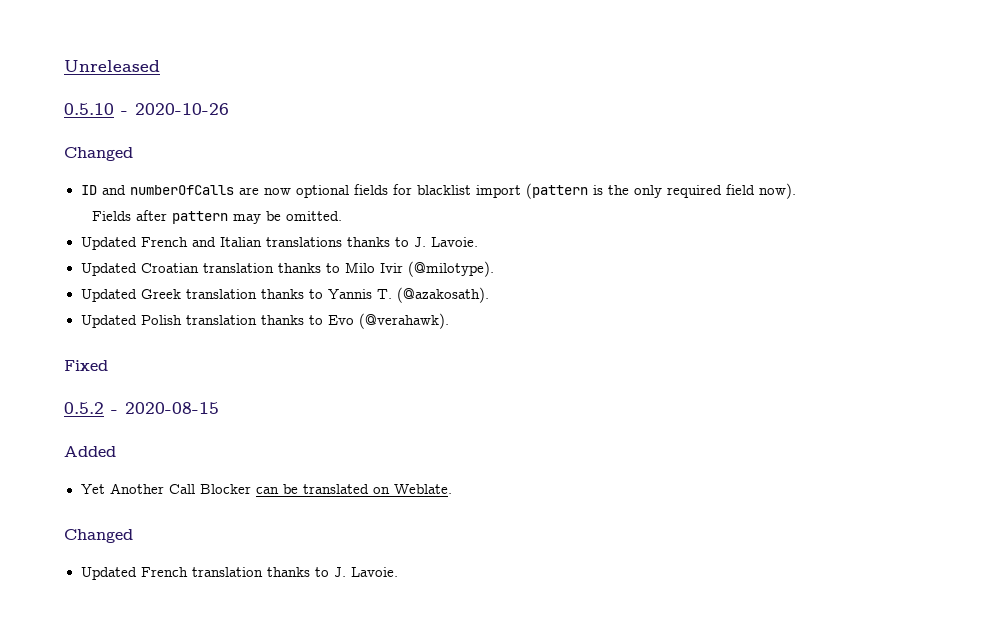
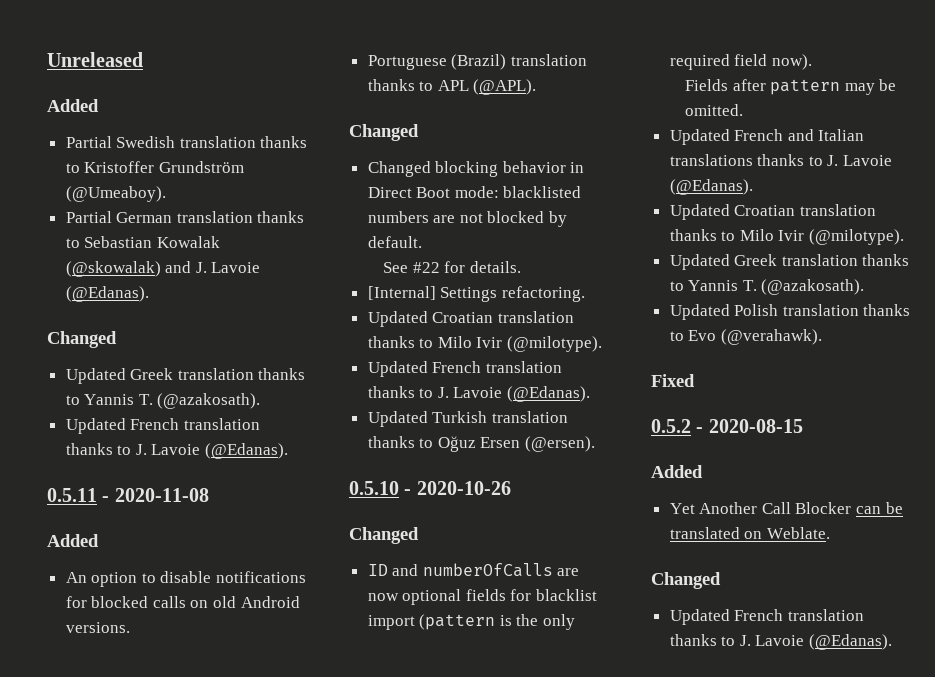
(160, 66) none -> [47,99,99,112] [65,136,308,148] [65,161,244,173] [65,186,166,202] [65,211,305,223] [65,236,220,248] [65,261,261,277] [65,286,149,302] [47,331,117,348] [65,368,306,384] [65,393,261,409] [65,418,260,434] [65,443,289,459] [47,488,209,502] [47,534,99,547] [65,571,307,587] [65,596,300,608] [65,622,130,633] [367,54,587,70] [367,79,537,95] [349,124,419,141] [367,161,585,177] [367,186,582,198] [367,211,568,227] [367,236,422,248] [382,261,521,273] [367,286,585,302] [367,311,574,327] [367,336,603,352] [367,361,562,377] [367,386,591,402] [367,411,568,427] [367,436,596,452] // Added // Partial Swedish translation thanks to Kristoffer Grundström (@Umeaboy). // Partial German translation thanks to Sebastian Kowalak (@skowalak) and J. Lavoie (@Edanas). // Changed // Updated Greek translation thanks to Yannis T. (@azakosath). // Updated French translation thanks to J. Lavoie (@Edanas). // 0.5.11 - 2020-11-08 // Added // An option to disable notifications for blocked calls on old Android versions. // Portuguese (Brazil) translation thanks to APL (@APL). // Changed // Changed blocking behavior in Direct Boot mode: blacklisted numbers are not blocked by default. // See #22 for details. // [Internal] Settings refactoring. // Updated Croatian translation thanks to Milo Ivir (@milotype). // Updated French translation thanks to J. Lavoie (@Edanas). // Updated Turkish translation thanks to Oğuz Ersen (@ersen).
[430,237,478,247] Lavoie. -> [843,155,893,166] [669,179,753,195] Lavoie (@Edanas).
[350,567,398,577] Lavoie. -> [755,634,893,650] Lavoie (@Edanas).

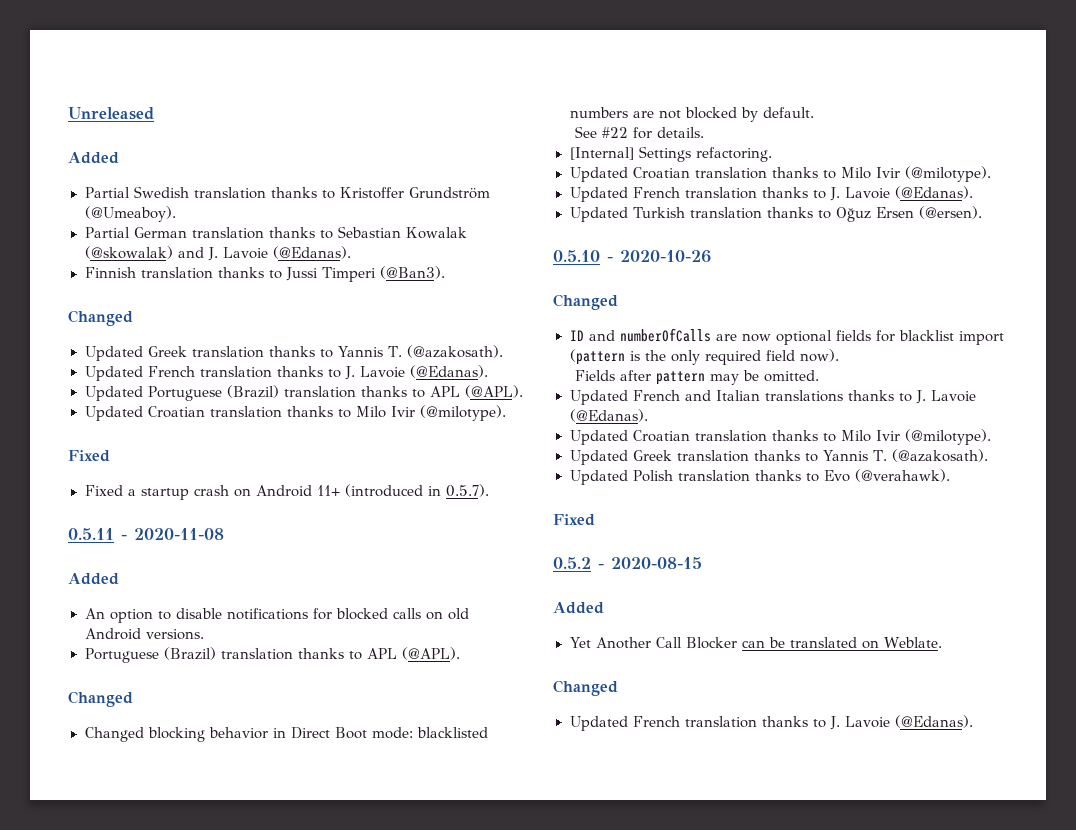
(149, 294) none -> [84,266,445,282] // Finnish translation thanks to Jussi Timperi (@Ban3).
(289, 451) none -> [84,385,523,401] [84,405,506,421] [68,450,110,462] [84,484,489,500] // Updated Portuguese (Brazil) translation thanks to APL (@APL). // Updated Croatian translation thanks to Milo Ivir (@milotype). // Fixed // Fixed a startup crash on Android 11+ (introduced in 0.5.7).

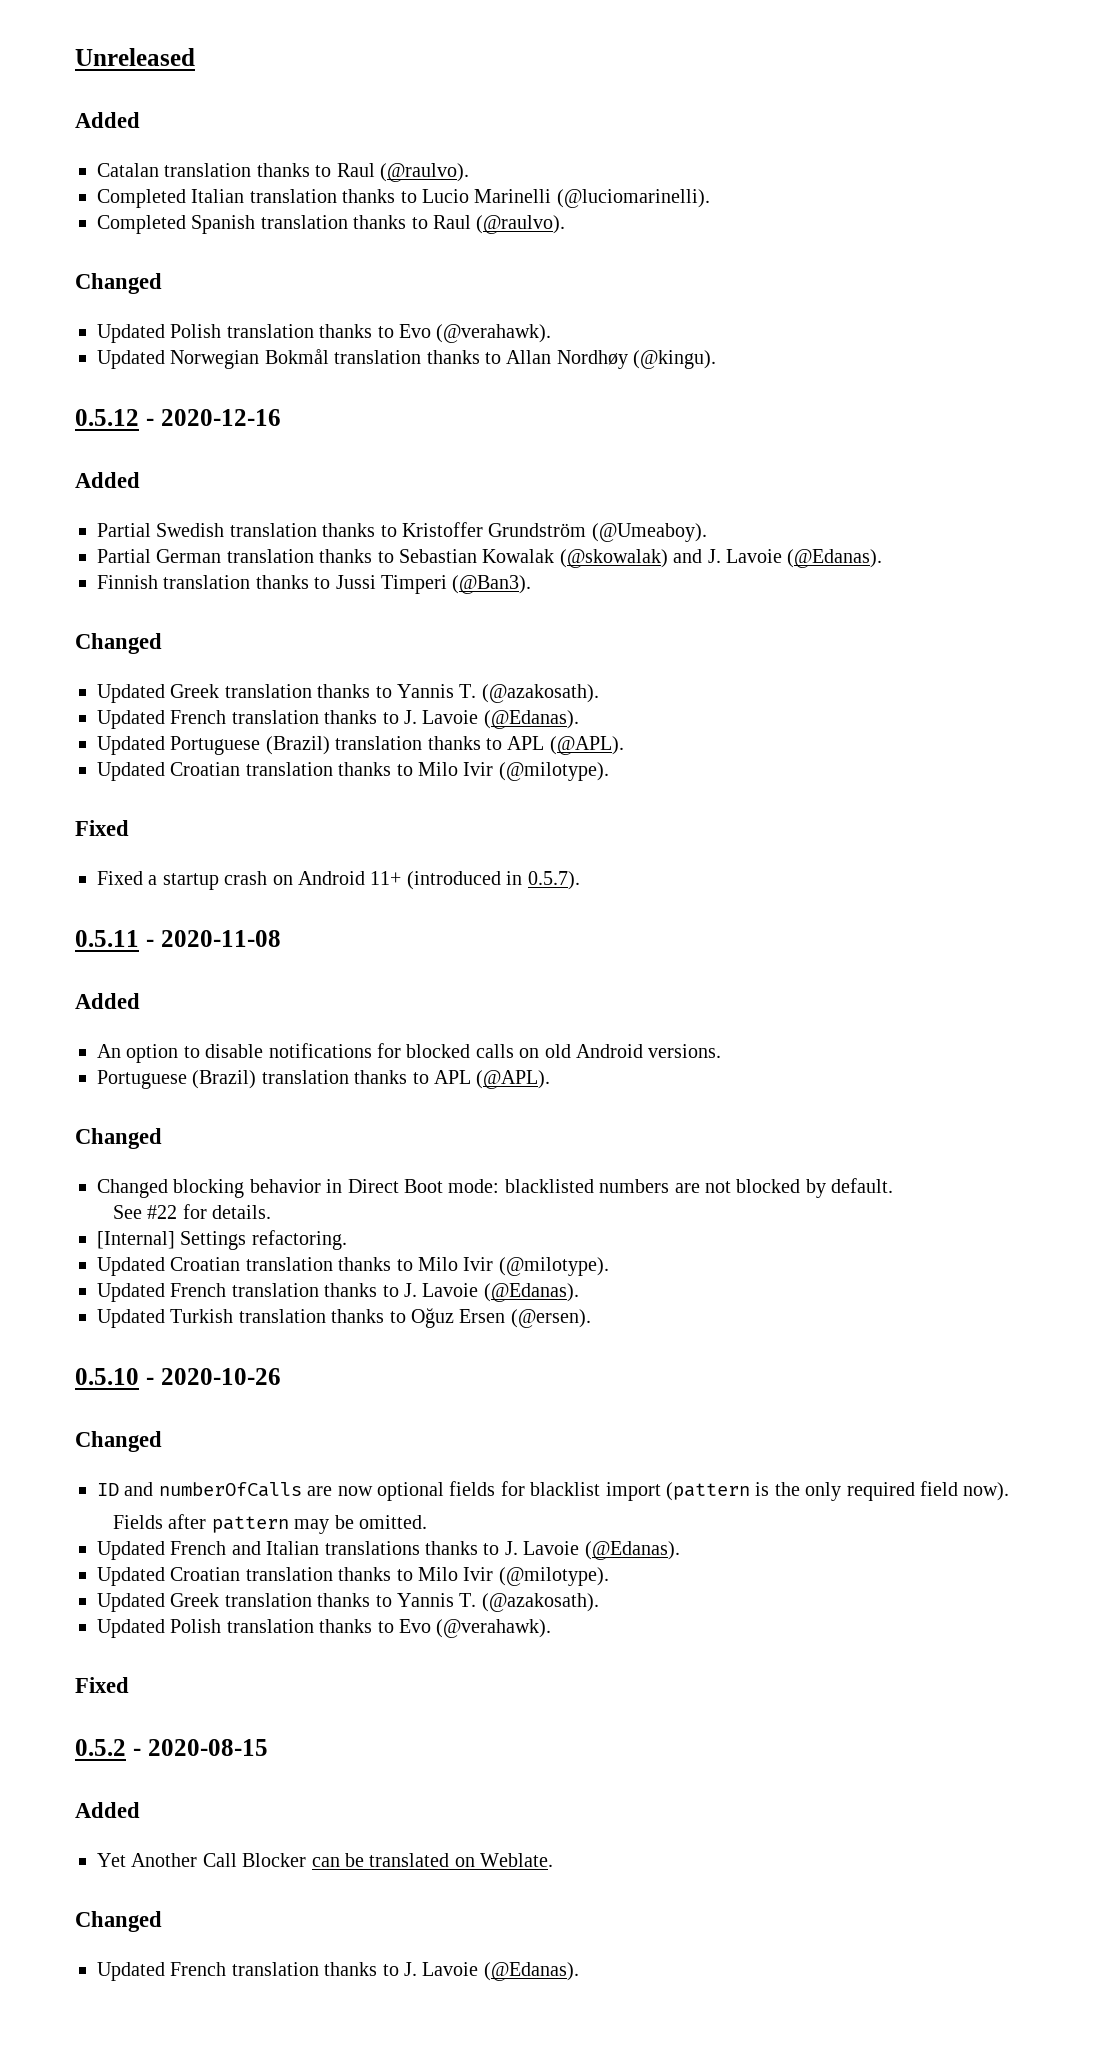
(119, 158) none -> [97,163,469,182] [97,189,710,208] [97,215,566,234] [75,273,162,294] [97,324,552,343] [97,349,717,369] [75,409,281,426] [75,472,140,488] // Catalan translation thanks to Raul (@raulvo). // Completed Italian translation thanks to Lucio Marinelli (@luciomarinelli). // Completed Spanish translation thanks to Raul (@raulvo). // Changed // Updated Polish translation thanks to Evo (@verahawk). // Updated Norwegian Bokmål translation thanks to Allan Nordhøy (@kingu). // 0.5.12 - 2020-12-16 // Added

